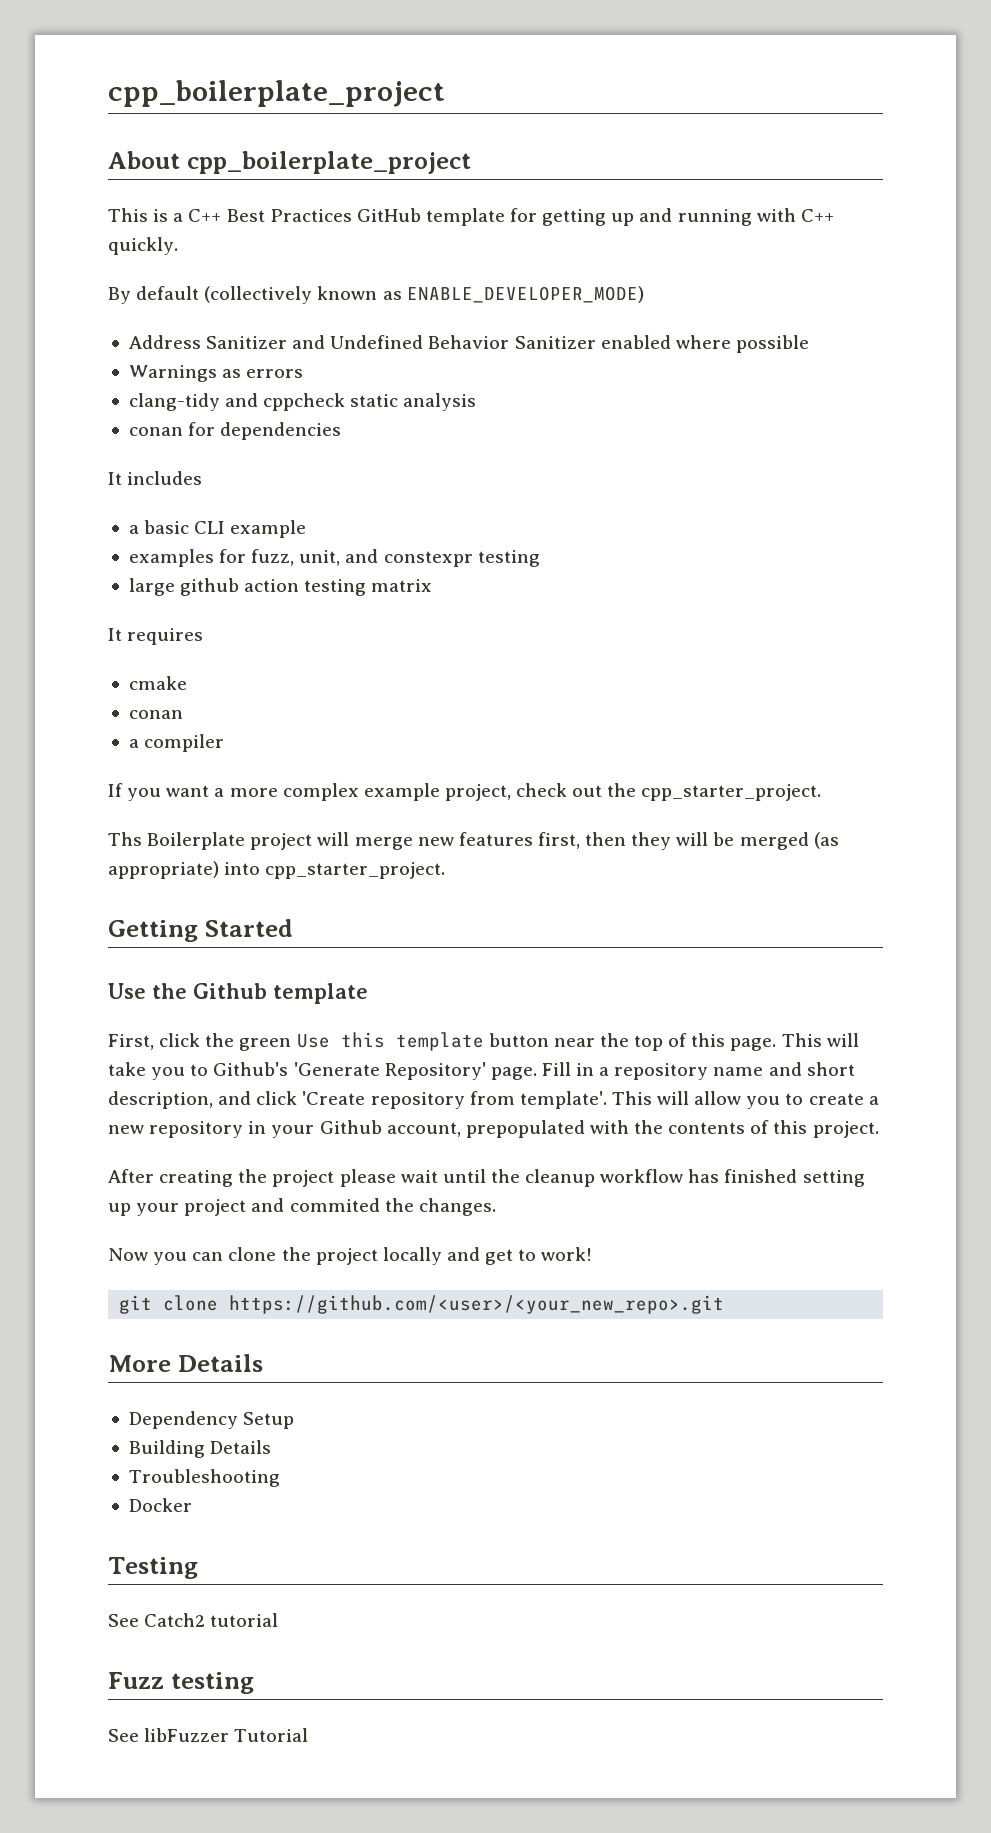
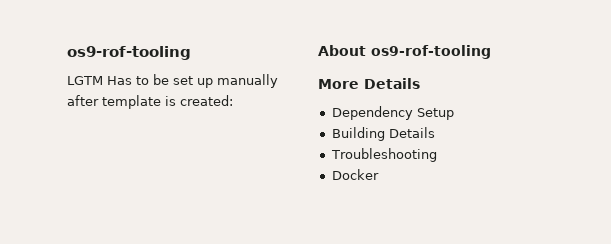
[108,80,445,107] [108,151,471,174] [108,208,834,226] [108,237,178,255] [108,286,644,304] [128,335,809,353] [128,365,304,382] [128,393,477,411] [128,422,342,440] [108,471,203,485] [128,520,307,538] [128,549,540,567] [128,578,433,596] [108,628,204,645] [128,676,187,690] [128,710,183,719] [128,734,225,752] [108,783,822,801] [108,832,839,850] [108,861,446,879] [108,919,293,942] [108,983,368,1004] [108,1032,859,1051] [108,1062,855,1080] [108,1091,879,1109] [108,1120,879,1138] [108,1169,865,1187] [108,1198,496,1216] [108,1247,593,1265] [119,1295,725,1314] cpp_boilerplate_project // About cpp_boilerplate_project // This is a C++ Best Practices GitHub template for getting up and running with C++ quickly. // By default (collectively known as ENABLE_DEVELOPER_MODE) // Address Sanitizer and Undefined Behavior Sanitizer enabled where possible // Warnings as errors // clang-tidy and cppcheck static analysis // conan for dependencies // It includes // a basic CLI example // examples for fuzz, unit, and constexpr testing // large github action testing matrix // It requires // cmake // conan // a compiler // If you want a more complex example project, check out the cpp_starter_project. // Ths Boilerplate project will merge new features first, then they will be merged (as appropriate) into cpp_starter_project. // Getting Started // Use the Github template // First, click the green Use this template button near the top of this page. This will take you to Github's 'Generate Repository' page. Fill in a repository name and short description, and click 'Create repository from template'. This will allow you to create a new repository in your Github account, prepopulated with the contents of this project. // After creating the project please wait until the cleanup workflow has finished setting up your project and commited the changes. // Now you can clone the project locally and get to work! // git clone https://github.com/<user>/<your_new_repo>.git -> [67,46,191,60] [67,74,278,88] [67,95,233,109] [318,45,491,59] os9-rof-tooling // LGTM Has to be set up manually after template is created: // About os9-rof-tooling
[108,1557,198,1579] [108,1613,279,1627] [108,1672,254,1694] [108,1728,309,1742] // Testing // See Catch2 tutorial // Fuzz testing // See libFuzzer Tutorial -> (379, 174) none

